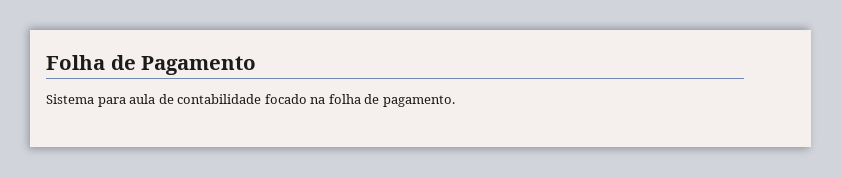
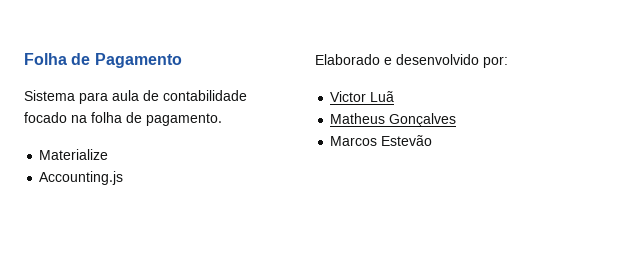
(455, 101) none -> [39,149,109,160] [39,171,124,185] [315,54,508,68] [330,91,395,102] [330,113,457,127] [330,135,433,146] // Materialize // Accounting.js // Elaborado e desenvolvido por: // Victor Luã // Matheus Gonçalves // Marcos Estevão

